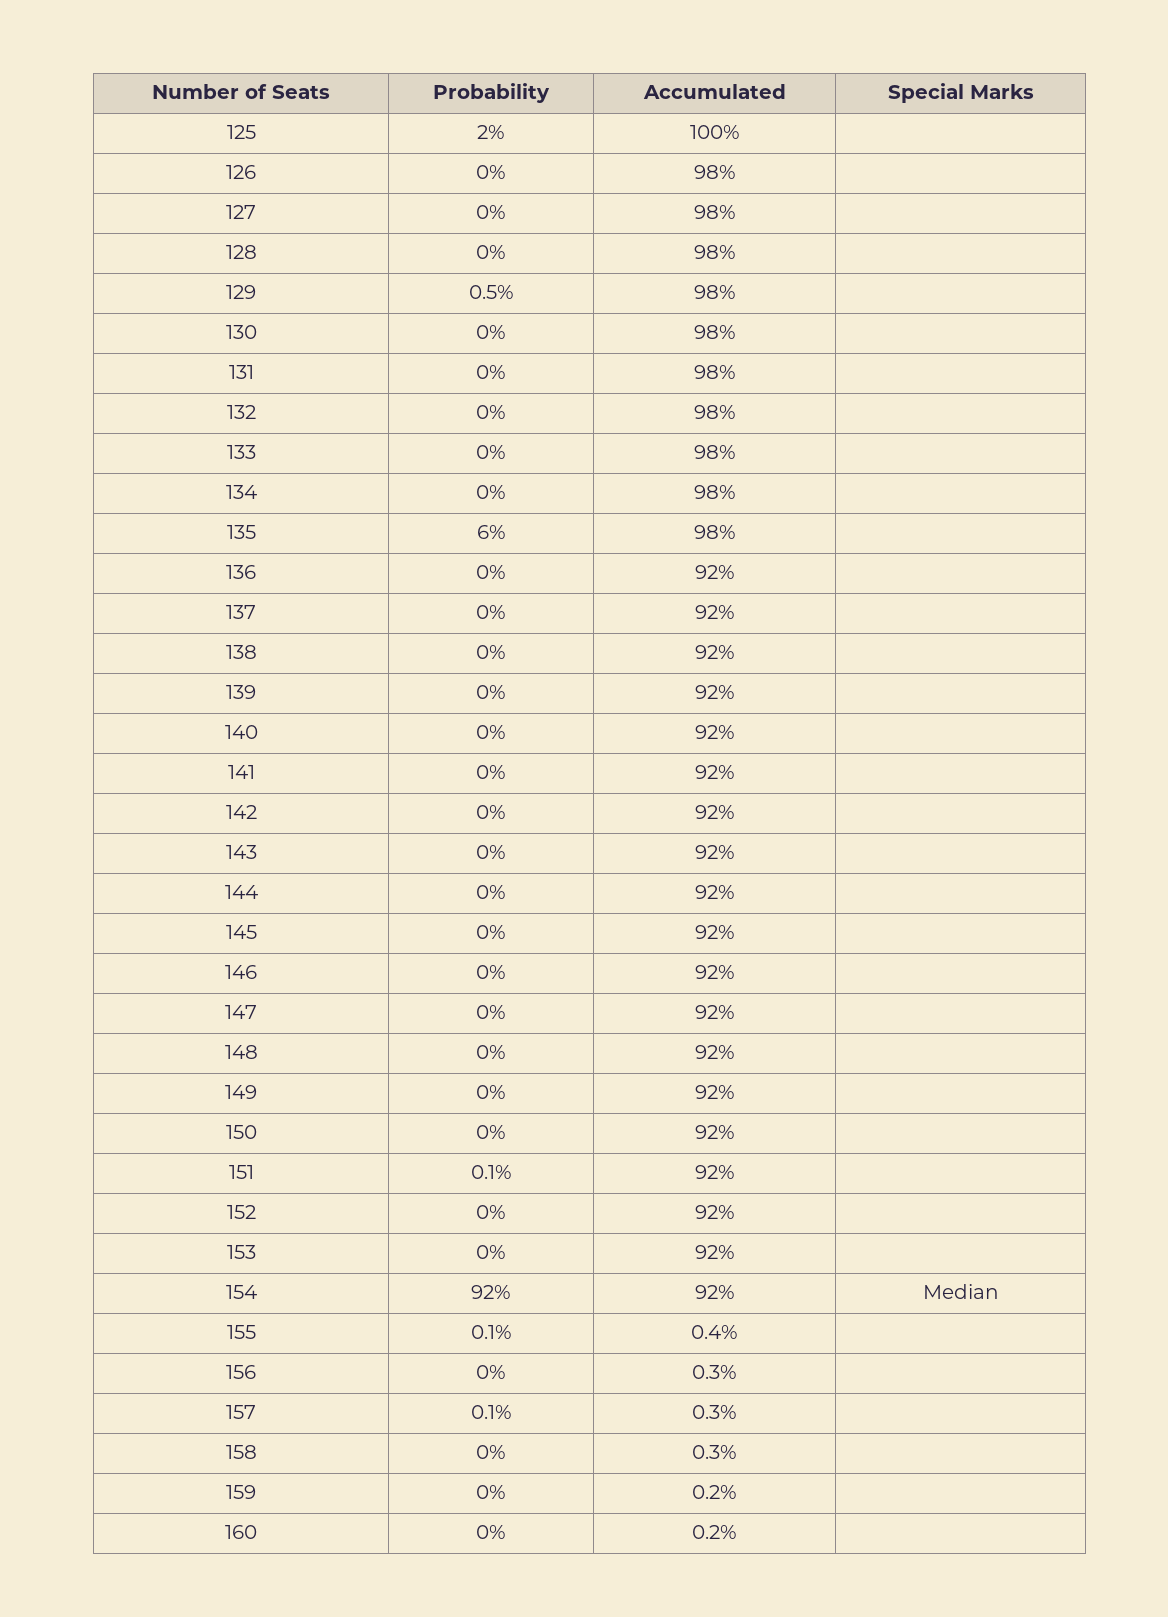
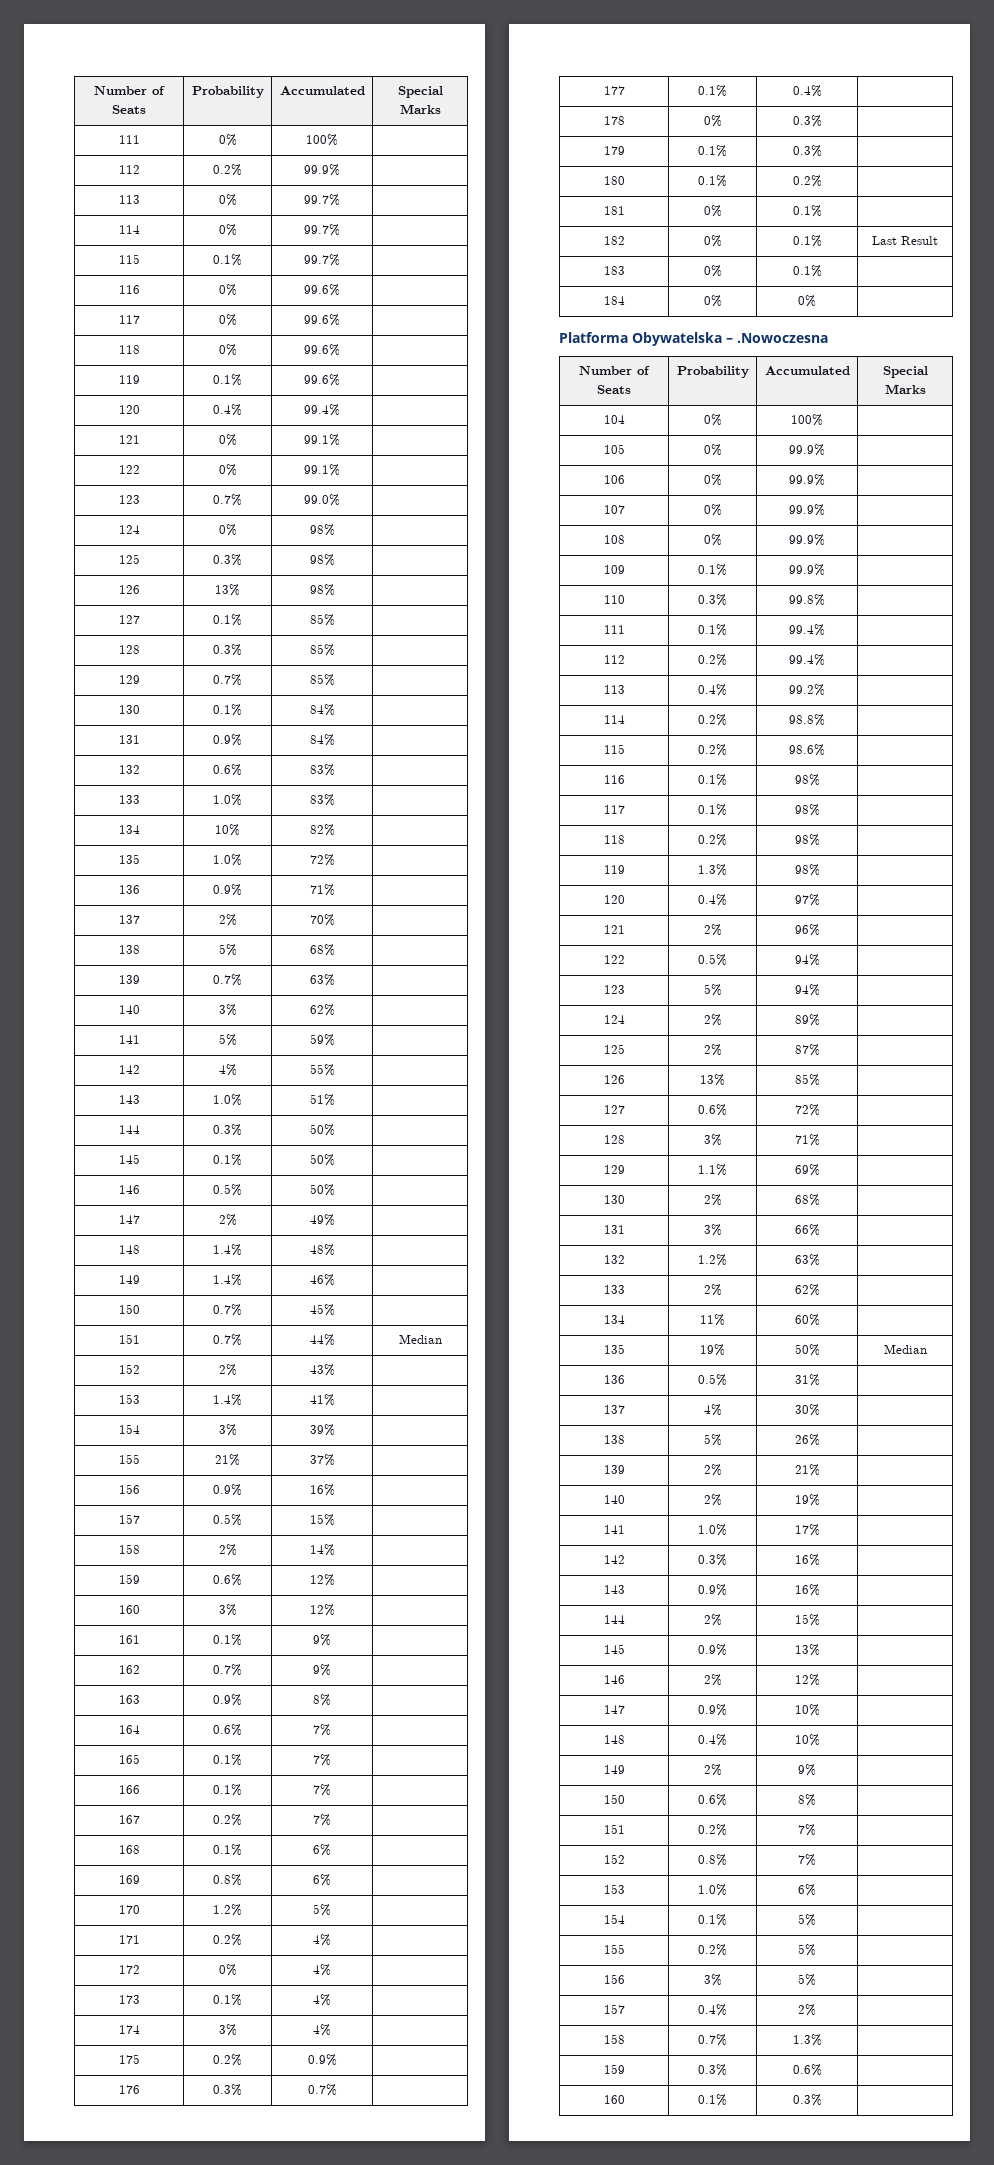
[152,84,330,99] [433,83,550,103] [642,84,786,99] [887,83,1034,103] [226,125,256,139] [477,125,505,139] [689,125,740,139] [226,165,256,179] [476,165,506,179] [693,165,736,179] [226,205,256,219] [476,205,506,219] [693,205,736,219] [225,245,257,259] [476,245,506,259] [693,245,736,259] [226,285,256,299] [468,285,514,299] [693,285,736,299] [225,325,257,339] [476,325,506,339] [693,325,736,339] [228,365,254,379] [476,365,506,379] [693,365,736,379] [226,405,256,419] [476,405,506,419] [693,405,736,419] [226,445,256,459] [476,445,506,459] [693,445,736,459] [225,485,257,499] [476,485,506,499] [693,485,736,499] [226,525,256,539] [476,525,506,539] [693,525,736,539] [226,565,256,579] [476,565,506,579] [694,565,735,579] [226,605,256,619] [476,605,506,619] [694,605,735,619] [225,645,257,659] [476,645,506,659] [694,645,735,659] [226,685,256,699] [476,685,506,699] [694,685,735,699] [224,725,258,739] [476,725,506,739] [694,725,735,739] [227,765,255,779] [476,765,506,779] [694,765,735,779] [225,805,257,819] [476,805,506,819] [694,805,735,819] [225,845,257,859] [476,845,506,859] [694,845,735,859] [224,885,258,899] [476,885,506,899] [694,885,735,899] [225,925,257,939] [476,925,506,939] [694,925,735,939] [225,965,257,979] [476,965,506,979] [694,965,735,979] [225,1005,257,1019] [476,1005,506,1019] [694,1005,735,1019] [224,1045,258,1059] [476,1045,506,1059] [694,1045,735,1059] [225,1085,257,1099] [476,1085,506,1099] [694,1085,735,1099] [225,1125,257,1139] [476,1125,506,1139] [694,1125,735,1139] [228,1165,254,1179] [470,1165,512,1179] [694,1165,735,1179] [226,1205,256,1219] [476,1205,506,1219] [694,1205,735,1219] [226,1245,256,1259] [476,1245,506,1259] [694,1245,735,1259] [225,1285,257,1299] [471,1285,511,1299] [694,1285,735,1299] [922,1284,999,1299] [226,1325,256,1339] Number of Seats | Probability | Accumulated | Special Marks // 125 | 2% | 100% | // 126 | 0% | 98% | // 127 | 0% | 98% | // 128 | 0% | 98% | // 129 | 0.5% | 98% | // 130 | 0% | 98% | // 131 | 0% | 98% | // 132 | 0% | 98% | // 133 | 0% | 98% | // 134 | 0% | 98% | // 135 | 6% | 98% | // 136 | 0% | 92% | // 137 | 0% | 92% | // 138 | 0% | 92% | // 139 | 0% | 92% | // 140 | 0% | 92% | // 141 | 0% | 92% | // 142 | 0% | 92% | // 143 | 0% | 92% | // 144 | 0% | 92% | // 145 | 0% | 92% | // 146 | 0% | 92% | // 147 | 0% | 92% | // 148 | 0% | 92% | // 149 | 0% | 92% | // 150 | 0% | 92% | // 151 | 0.1% | 92% | // 152 | 0% | 92% | // 153 | 0% | 92% | // 154 | 92% | 92% | Median // 155 -> [94,86,165,95] [112,105,146,114] [191,86,264,98] [279,86,365,95] [397,86,443,98] [399,104,441,114] [118,135,140,144] [218,134,237,146] [306,134,338,146] [118,165,140,174] [213,164,243,176] [304,164,340,176] [118,195,140,204] [218,194,237,206] [304,194,340,206] [118,225,140,234] [218,224,237,236] [304,224,340,236] [118,254,140,264] [213,254,243,266] [304,254,340,266] [118,285,140,294] [218,284,237,296] [304,284,340,296] [118,315,140,324] [218,314,237,326] [304,314,340,326] [118,345,140,354] [218,344,237,356] [304,344,340,356] [118,375,140,384] [213,374,243,386] [304,374,340,386] [118,405,140,414] [213,404,243,416] [304,404,340,416] [118,435,140,444] [218,434,237,446] [304,434,340,446] [118,465,140,474] [218,464,237,476] [304,464,340,476] [118,495,140,504] [213,494,243,506] [304,494,340,506] [118,525,140,534] [218,524,237,536] [309,524,335,536] [118,554,140,564] [213,554,243,566] [309,554,335,566] [118,585,140,594] [215,584,241,596] [309,584,335,596] [118,615,140,624] [213,614,243,626] [309,614,335,626] [118,645,140,654] [213,644,243,656] [309,644,335,656] [118,675,140,684] [213,674,243,686] [309,674,335,686] [118,705,140,714] [213,704,243,716] [309,704,335,716] [118,735,140,744] [213,734,243,746] [309,734,335,746] [118,765,140,774] [213,764,243,776] [309,764,335,776] [118,795,140,804] [213,794,243,806] [309,794,335,806] [118,825,140,834] [215,824,241,836] [309,824,335,836] [118,854,140,864] [213,854,243,866] [309,854,335,866] [118,885,140,894] [213,884,243,896] [309,884,335,896] [118,915,140,924] [218,914,237,926] [309,914,335,926] [118,945,140,954] [218,944,237,956] [309,944,335,956] [118,975,140,984] [213,974,243,986] [309,974,335,986] [118,1005,140,1014] [218,1004,237,1016] [309,1004,335,1016] [118,1035,140,1044] [218,1034,237,1046] [309,1034,335,1046] [118,1065,140,1074] [218,1064,237,1076] [309,1064,335,1076] [118,1095,140,1104] [213,1094,243,1106] [309,1094,335,1106] [118,1125,140,1134] [213,1124,243,1136] [309,1124,335,1136] [118,1154,140,1164] [213,1154,243,1166] [309,1154,335,1166] [118,1185,140,1194] [213,1184,243,1196] [309,1184,335,1196] [118,1215,140,1224] [218,1214,237,1226] [309,1214,335,1226] [118,1245,140,1254] [213,1244,243,1256] [309,1244,335,1256] [118,1275,140,1284] [213,1274,243,1286] [309,1274,335,1286] [118,1304,140,1314] [213,1304,243,1316] [309,1304,335,1316] [118,1334,140,1344] [213,1334,243,1346] [309,1334,335,1346] [398,1334,442,1344] [118,1364,140,1374] [218,1364,237,1376] [309,1364,335,1376] [118,1394,140,1404] [213,1394,243,1406] [309,1394,335,1406] [118,1424,140,1434] [218,1424,237,1436] [309,1424,335,1436] [118,1454,140,1464] [215,1454,241,1466] [309,1454,335,1466] [118,1484,140,1494] [213,1484,243,1496] [309,1484,335,1496] [118,1514,140,1524] [213,1514,243,1526] [309,1514,335,1526] [118,1544,140,1554] [218,1544,237,1556] [309,1544,335,1556] [118,1574,140,1584] [213,1574,243,1586] [309,1574,335,1586] [118,1605,140,1614] [218,1604,237,1616] [309,1604,335,1616] [118,1635,140,1644] [213,1634,243,1646] [313,1634,331,1646] [118,1665,140,1674] [213,1664,243,1676] [313,1664,331,1676] [118,1695,140,1704] [213,1694,243,1706] [313,1694,331,1706] [118,1725,140,1734] [213,1724,243,1736] [313,1724,331,1736] [118,1754,140,1764] [213,1754,243,1766] [313,1754,331,1766] [118,1785,140,1794] [213,1784,243,1796] [313,1784,331,1796] [118,1815,140,1824] [213,1814,243,1826] [313,1814,331,1826] [118,1845,140,1854] [213,1844,243,1856] [313,1844,331,1856] [118,1875,140,1884] [213,1874,243,1886] [313,1874,331,1886] [118,1905,140,1914] [213,1904,243,1916] [313,1904,331,1916] [118,1935,140,1944] [213,1934,243,1946] [313,1934,331,1946] [118,1965,140,1974] [218,1964,237,1976] [313,1964,331,1976] [118,1995,140,2004] [213,1994,243,2006] [313,1994,331,2006] [118,2025,140,2034] [218,2024,237,2036] [313,2024,331,2036] [118,2054,140,2064] [213,2054,243,2066] [307,2054,337,2066] [118,2085,140,2094] [213,2084,243,2096] [307,2084,337,2096] [603,86,625,95] Number of Seats | Probability | Accumulated | Special Marks // 111 | 0% | 100% | // 112 | 0.2% | 99.9% | // 113 | 0% | 99.7% | // 114 | 0% | 99.7% | // 115 | 0.1% | 99.7% | // 116 | 0% | 99.6% | // 117 | 0% | 99.6% | // 118 | 0% | 99.6% | // 119 | 0.1% | 99.6% | // 120 | 0.4% | 99.4% | // 121 | 0% | 99.1% | // 122 | 0% | 99.1% | // 123 | 0.7% | 99.0% | // 124 | 0% | 98% | // 125 | 0.3% | 98% | // 126 | 13% | 98% | // 127 | 0.1% | 85% | // 128 | 0.3% | 85% | // 129 | 0.7% | 85% | // 130 | 0.1% | 84% | // 131 | 0.9% | 84% | // 132 | 0.6% | 83% | // 133 | 1.0% | 83% | // 134 | 10% | 82% | // 135 | 1.0% | 72% | // 136 | 0.9% | 71% | // 137 | 2% | 70% | // 138 | 5% | 68% | // 139 | 0.7% | 63% | // 140 | 3% | 62% | // 141 | 5% | 59% | // 142 | 4% | 55% | // 143 | 1.0% | 51% | // 144 | 0.3% | 50% | // 145 | 0.1% | 50% | // 146 | 0.5% | 50% | // 147 | 2% | 49% | // 148 | 1.4% | 48% | // 149 | 1.4% | 46% | // 150 | 0.7% | 45% | // 151 | 0.7% | 44% | Median // 152 | 2% | 43% | // 153 | 1.4% | 41% | // 154 | 3% | 39% | // 155 | 21% | 37% | // 156 | 0.9% | 16% | // 157 | 0.5% | 15% | // 158 | 2% | 14% | // 159 | 0.6% | 12% | // 160 | 3% | 12% | // 161 | 0.1% | 9% | // 162 | 0.7% | 9% | // 163 | 0.9% | 8% | // 164 | 0.6% | 7% | // 165 | 0.1% | 7% | // 166 | 0.1% | 7% | // 167 | 0.2% | 7% | // 168 | 0.1% | 6% | // 169 | 0.8% | 6% | // 170 | 1.2% | 5% | // 171 | 0.2% | 4% | // 172 | 0% | 4% | // 173 | 0.1% | 4% | // 174 | 3% | 4% | // 175 | 0.2% | 0.9% | // 176 | 0.3% | 0.7% | // 177
[226,1365,256,1379] [476,1365,506,1379] [692,1365,737,1379] [226,1405,256,1419] 156 | 0% | 0.3% | // 157 -> [603,116,625,125] [703,115,722,127] [792,115,822,127] [603,146,625,155] 178 | 0% | 0.3% | // 179
[225,1445,257,1459] [476,1445,506,1459] [692,1445,737,1459] [226,1485,256,1499] [476,1485,506,1499] [692,1485,737,1499] [225,1525,257,1539] [476,1525,506,1539] [692,1525,737,1539] 158 | 0% | 0.3% | // 159 | 0% | 0.2% | // 160 | 0% | 0.2% -> [603,176,625,185] [698,175,727,187] [792,175,822,187] [603,206,625,215] [703,205,722,217] [792,205,822,217] [603,236,625,245] [703,235,722,247] [792,235,822,247] [872,236,938,245] [603,266,625,275] [703,265,722,277] [792,265,822,277] [603,296,625,305] [703,295,722,307] [798,295,816,307] [559,332,828,346] [579,366,650,375] [597,385,631,394] [676,366,749,378] [764,366,850,375] [882,366,928,378] [884,384,926,394] [603,415,625,424] [703,414,722,426] [791,414,823,426] [603,444,625,454] [703,444,722,456] [789,444,825,456] [603,475,625,484] [703,474,722,486] [789,474,825,486] [603,505,625,514] [703,504,722,516] [789,504,825,516] [603,535,625,544] [703,534,722,546] [789,534,825,546] [603,565,625,574] [698,564,727,576] [789,564,825,576] [603,595,625,604] [698,594,727,606] [789,594,825,606] [603,625,625,634] [698,624,727,636] [789,624,825,636] [603,655,625,664] [698,654,727,666] [789,654,825,666] [603,685,625,694] [698,684,727,696] [789,684,825,696] [603,715,625,724] [698,714,727,726] [789,714,825,726] [603,744,625,754] [698,744,727,756] [789,744,825,756] [603,775,625,784] [698,774,727,786] [794,774,820,786] [603,805,625,814] [698,804,727,816] [794,804,820,816] [603,835,625,844] [698,834,727,846] [794,834,820,846] [603,865,625,874] [698,864,727,876] [794,864,820,876] [603,895,625,904] [698,894,727,906] [794,894,820,906] [603,925,625,934] [703,924,722,936] [794,924,820,936] [603,955,625,964] [698,954,727,966] [794,954,820,966] [603,985,625,994] [703,984,722,996] [794,984,820,996] [603,1015,625,1024] [703,1014,722,1026] [794,1014,820,1026] [603,1044,625,1054] [703,1044,722,1056] [794,1044,820,1056] [603,1075,625,1084] [700,1074,725,1086] [794,1074,820,1086] [603,1105,625,1114] [698,1104,727,1116] [794,1104,820,1116] [603,1135,625,1144] [703,1134,722,1146] [794,1134,820,1146] [603,1165,625,1174] [698,1164,727,1176] [794,1164,820,1176] [603,1195,625,1204] [703,1194,722,1206] [794,1194,820,1206] [603,1225,625,1234] [703,1224,722,1236] [794,1224,820,1236] [603,1255,625,1264] [698,1254,727,1266] [794,1254,820,1266] [603,1285,625,1294] [703,1284,722,1296] [794,1284,820,1296] [603,1315,625,1324] [700,1314,725,1326] [794,1314,820,1326] [603,1344,625,1354] [700,1344,725,1356] [794,1344,820,1356] [883,1344,927,1354] [603,1375,625,1384] [698,1374,727,1386] [794,1374,820,1386] [603,1405,625,1414] [703,1404,722,1416] [794,1404,820,1416] [603,1435,625,1444] [703,1434,722,1446] [794,1434,820,1446] [603,1465,625,1474] [703,1464,722,1476] [794,1464,820,1476] [603,1495,625,1504] [703,1494,722,1506] [794,1494,820,1506] [603,1525,625,1534] [698,1524,727,1536] [794,1524,820,1536] [603,1555,625,1564] [698,1554,727,1566] [794,1554,820,1566] [603,1585,625,1594] [698,1584,727,1596] [794,1584,820,1596] [603,1615,625,1624] [703,1614,722,1626] [794,1614,820,1626] [603,1644,625,1654] [698,1644,727,1656] [794,1644,820,1656] [603,1675,625,1684] [703,1674,722,1686] [794,1674,820,1686] [603,1705,625,1714] [698,1704,727,1716] [794,1704,820,1716] [603,1735,625,1744] [698,1734,727,1746] [794,1734,820,1746] [603,1765,625,1774] [703,1764,722,1776] [798,1764,816,1776] [603,1794,625,1804] [698,1794,727,1806] [798,1794,816,1806] [603,1824,625,1834] [698,1824,727,1836] [798,1824,816,1836] [603,1854,625,1864] [698,1854,727,1866] [798,1854,816,1866] [603,1884,625,1894] [698,1884,727,1896] [798,1884,816,1896] [603,1914,625,1924] [698,1914,727,1926] [798,1914,816,1926] [603,1944,625,1954] [698,1944,727,1956] [798,1944,816,1956] [603,1974,625,1984] [703,1974,722,1986] [798,1974,816,1986] [603,2004,625,2014] [698,2004,727,2016] [798,2004,816,2016] [603,2034,625,2044] [698,2034,727,2046] [792,2034,822,2046] [603,2064,625,2074] [698,2064,727,2076] [792,2064,822,2076] [603,2095,625,2104] [698,2094,727,2106] [792,2094,822,2106] 180 | 0.1% | 0.2% | // 181 | 0% | 0.1% | // 182 | 0% | 0.1% | Last Result // 183 | 0% | 0.1% | // 184 | 0% | 0% | // Platforma Obywatelska – .Nowoczesna // Number of Seats | Probability | Accumulated | Special Marks // 104 | 0% | 100% | // 105 | 0% | 99.9% | // 106 | 0% | 99.9% | // 107 | 0% | 99.9% | // 108 | 0% | 99.9% | // 109 | 0.1% | 99.9% | // 110 | 0.3% | 99.8% | // 111 | 0.1% | 99.4% | // 112 | 0.2% | 99.4% | // 113 | 0.4% | 99.2% | // 114 | 0.2% | 98.8% | // 115 | 0.2% | 98.6% | // 116 | 0.1% | 98% | // 117 | 0.1% | 98% | // 118 | 0.2% | 98% | // 119 | 1.3% | 98% | // 120 | 0.4% | 97% | // 121 | 2% | 96% | // 122 | 0.5% | 94% | // 123 | 5% | 94% | // 124 | 2% | 89% | // 125 | 2% | 87% | // 126 | 13% | 85% | // 127 | 0.6% | 72% | // 128 | 3% | 71% | // 129 | 1.1% | 69% | // 130 | 2% | 68% | // 131 | 3% | 66% | // 132 | 1.2% | 63% | // 133 | 2% | 62% | // 134 | 11% | 60% | // 135 | 19% | 50% | Median // 136 | 0.5% | 31% | // 137 | 4% | 30% | // 138 | 5% | 26% | // 139 | 2% | 21% | // 140 | 2% | 19% | // 141 | 1.0% | 17% | // 142 | 0.3% | 16% | // 143 | 0.9% | 16% | // 144 | 2% | 15% | // 145 | 0.9% | 13% | // 146 | 2% | 12% | // 147 | 0.9% | 10% | // 148 | 0.4% | 10% | // 149 | 2% | 9% | // 150 | 0.6% | 8% | // 151 | 0.2% | 7% | // 152 | 0.8% | 7% | // 153 | 1.0% | 6% | // 154 | 0.1% | 5% | // 155 | 0.2% | 5% | // 156 | 3% | 5% | // 157 | 0.4% | 2% | // 158 | 0.7% | 1.3% | // 159 | 0.3% | 0.6% | // 160 | 0.1% | 0.3%

